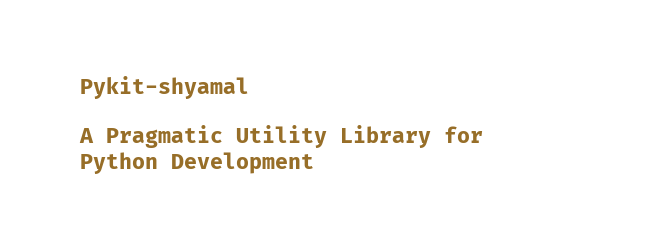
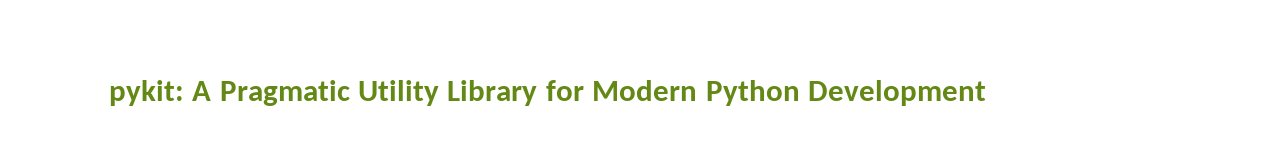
[80,76,249,99] Pykit-shyamal // -> [109,80,184,106] pykit:
(483, 134) none -> [592,80,698,101] Modern

